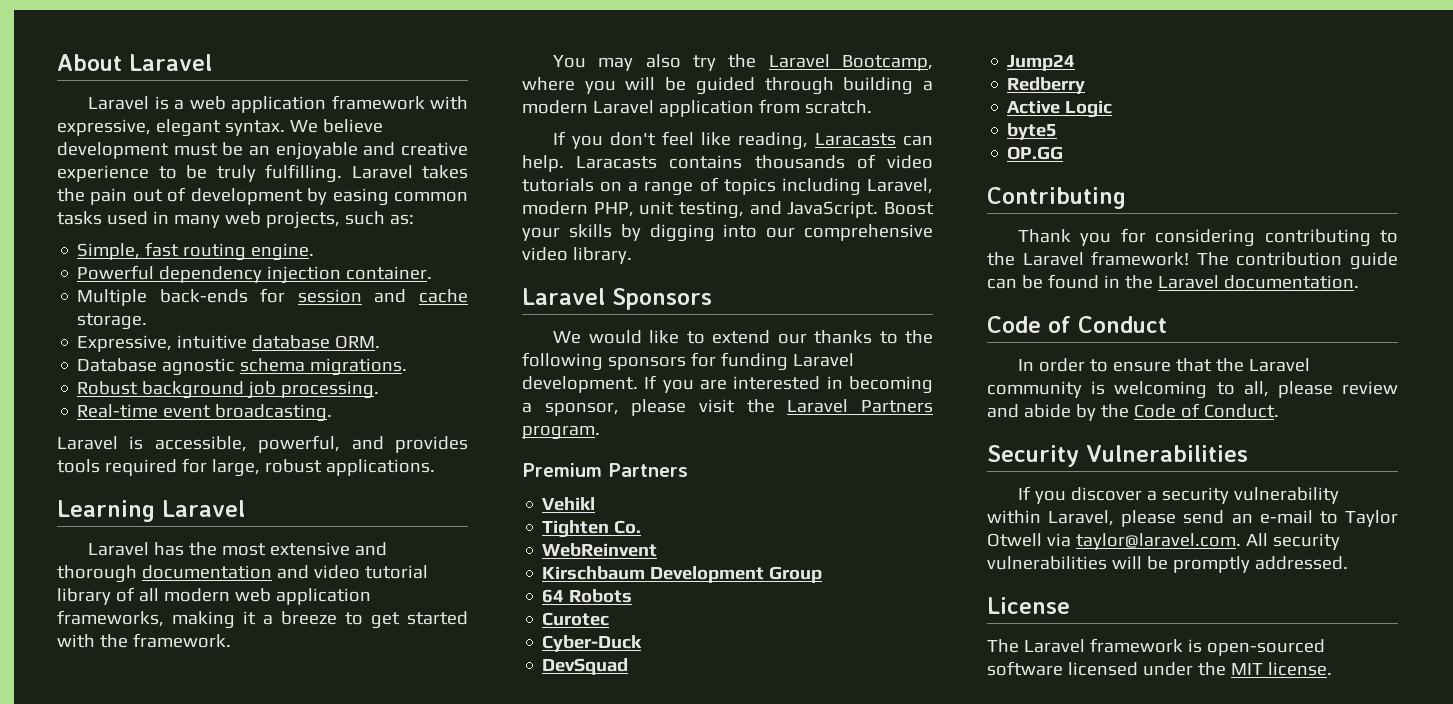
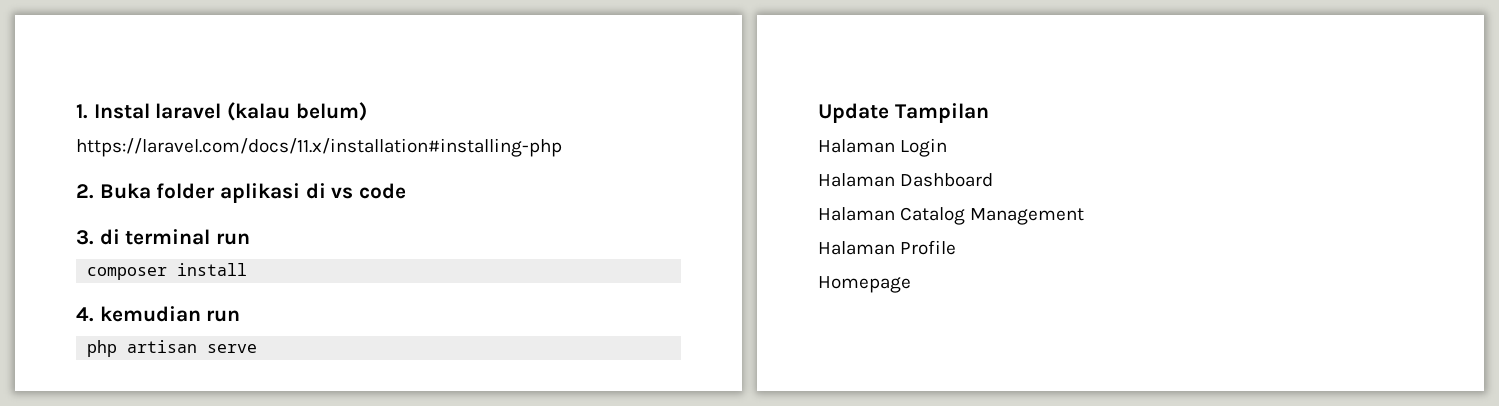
[57,54,212,71] [88,95,468,113] [57,119,383,137] [57,142,468,160] [57,164,468,183] [57,187,468,206] [57,211,414,229] [77,242,315,261] [77,265,433,284] [77,288,468,306] [77,313,148,330] [77,335,381,352] [77,358,408,376] [77,381,380,399] [77,404,333,422] [57,435,468,453] [57,458,435,477] [57,500,245,522] [88,542,388,556] [57,565,428,583] [57,587,371,605] [57,610,468,629] [57,633,231,648] [553,54,933,71] [522,77,933,95] [522,99,872,117] [553,131,934,150] [522,154,933,172] [522,177,933,196] [522,201,934,219] [522,224,933,242] [522,247,632,264] [522,288,712,310] [553,330,933,344] [522,352,854,371] [522,375,933,394] [522,399,933,416] [522,425,600,440] [522,463,688,477] [542,497,596,511] [542,520,642,538] [542,543,658,557] [542,566,823,583] [542,589,633,603] [542,612,610,626] [542,635,643,652] [542,658,629,675] [1007,54,1076,71] [1007,77,1086,94] [1007,100,1113,118] [1007,123,1058,140] [1007,146,1064,160] [987,187,1126,209] [1018,228,1398,247] [987,251,1398,270] [987,274,1359,289] [987,316,1167,333] [1018,358,1311,372] [987,381,1398,399] [987,403,1279,421] [987,445,1248,467] [1018,486,1340,504] [987,510,1398,527] [987,533,1340,550] [987,556,1348,573] [987,597,1070,614] [987,638,1325,656] [987,661,1332,676] About Laravel // Laravel is a web application framework with expressive, elegant syntax. We believe development must be an enjoyable and creative experience to be truly fulfilling. Laravel takes the pain out of development by easing common tasks used in many web projects, such as: // Simple, fast routing engine. // Powerful dependency injection container. // Multiple back-ends for session and cache storage. // Expressive, intuitive database ORM. // Database agnostic schema migrations. // Robust background job processing. // Real-time event broadcasting. // Laravel is accessible, powerful, and provides tools required for large, robust applications. // Learning Laravel // Laravel has the most extensive and thorough documentation and video tutorial library of all modern web application frameworks, making it a breeze to get started with the framework. // You may also try the Laravel Bootcamp, where you will be guided through building a modern Laravel application from scratch. // If you don't feel like reading, Laracasts can help. Laracasts contains thousands of video tutorials on a range of topics including Laravel, modern PHP, unit testing, and JavaScript. Boost your skills by digging into our comprehensive video library. // Laravel Sponsors // We would like to extend our thanks to the following sponsors for funding Laravel development. If you are interested in becoming a sponsor, please visit the Laravel Partners program. // Premium Partners // Vehikl // Tighten Co. // WebReinvent // Kirschbaum Development Group // 64 Robots // Curotec // Cyber-Duck // DevSquad // Jump24 // Redberry // Active Logic // byte5 // OP.GG // Contributing // Thank you for considering contributing to the Laravel framework! The contribution guide can be found in the Laravel documentation. // Code of Conduct // In order to ensure that the Laravel community is welcoming to all, please review and abide by the Code of Conduct. // Security Vulnerabilities // If you discover a security vulnerability within Laravel, please send an e-mail to Taylor Otwell via taylor@laravel.com. All security vulnerabilities will be promptly addressed. // License // The Laravel framework is open-sourced software licensed under the MIT license. -> [76,102,367,121] [76,138,562,157] [76,183,407,203] [76,229,251,245] [87,263,248,280] [76,306,241,322] [87,340,258,357] [818,103,989,123] [818,138,948,157] [818,173,994,187] [818,207,1085,225] [818,240,957,255] [818,276,911,293] 1. Instal laravel (kalau belum) // https://laravel.com/docs/11.x/installation#installing-php // 2. Buka folder aplikasi di vs code // 3. di terminal run // composer install // 4. kemudian run // php artisan serve // Update Tampilan // Halaman Login // Halaman Dashboard // Halaman Catalog Management // Halaman Profile // Homepage

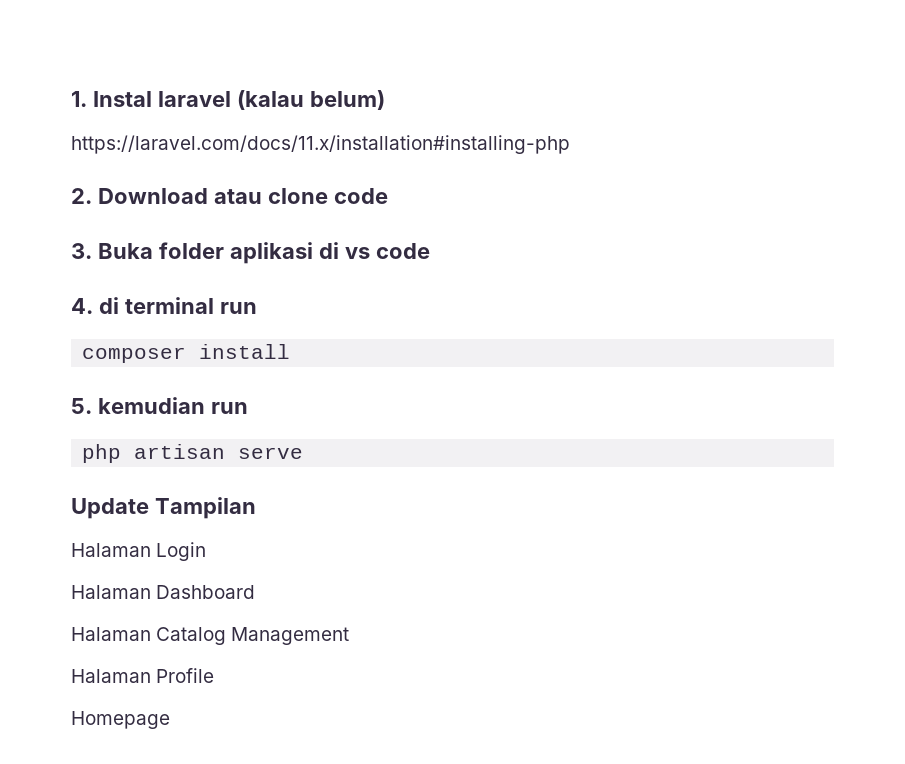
(94, 191) none -> [97,188,388,204] [71,243,92,259] Download atau clone code // 3.
[76,230,94,245] 3. -> [71,298,93,314] 4.
[76,307,94,322] 4. -> [71,398,92,414] 5.

